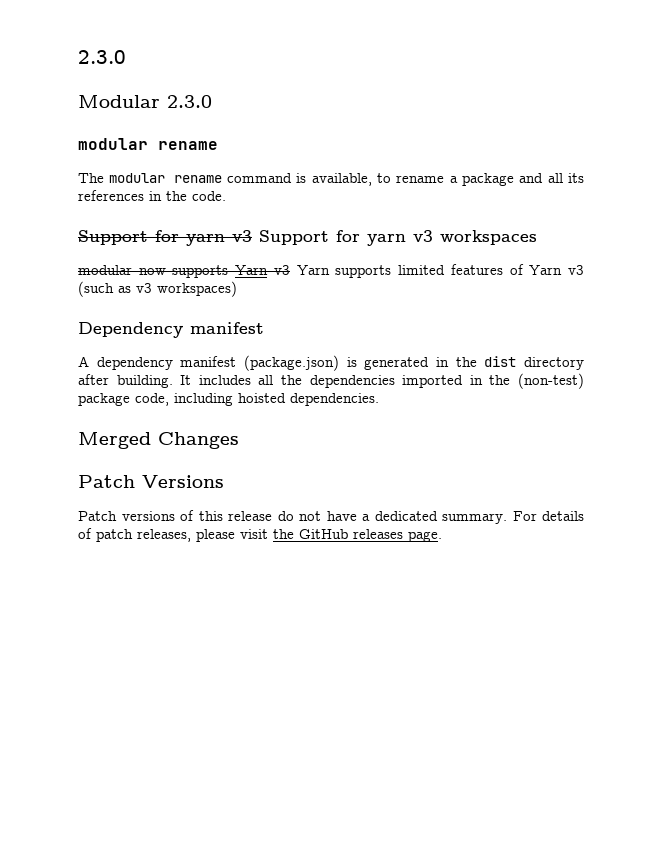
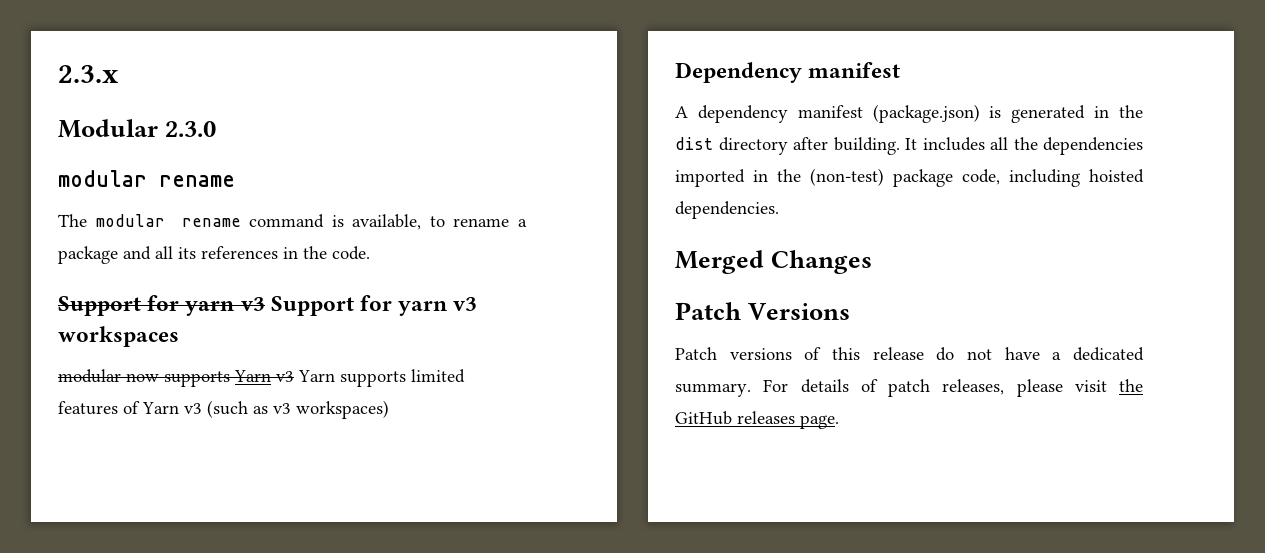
[78,50,126,64] 2.3.0 -> [58,65,118,83] 2.3.x

